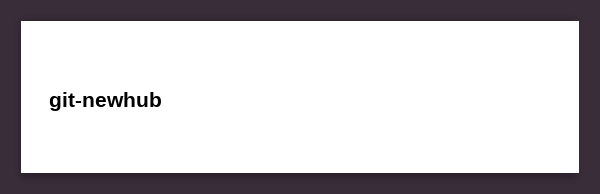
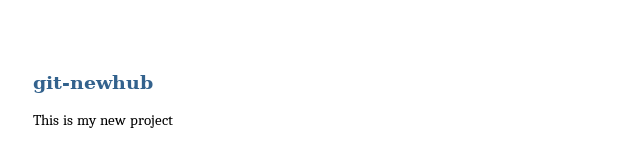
(162, 101) none -> [33,114,173,128] // This is my new project

